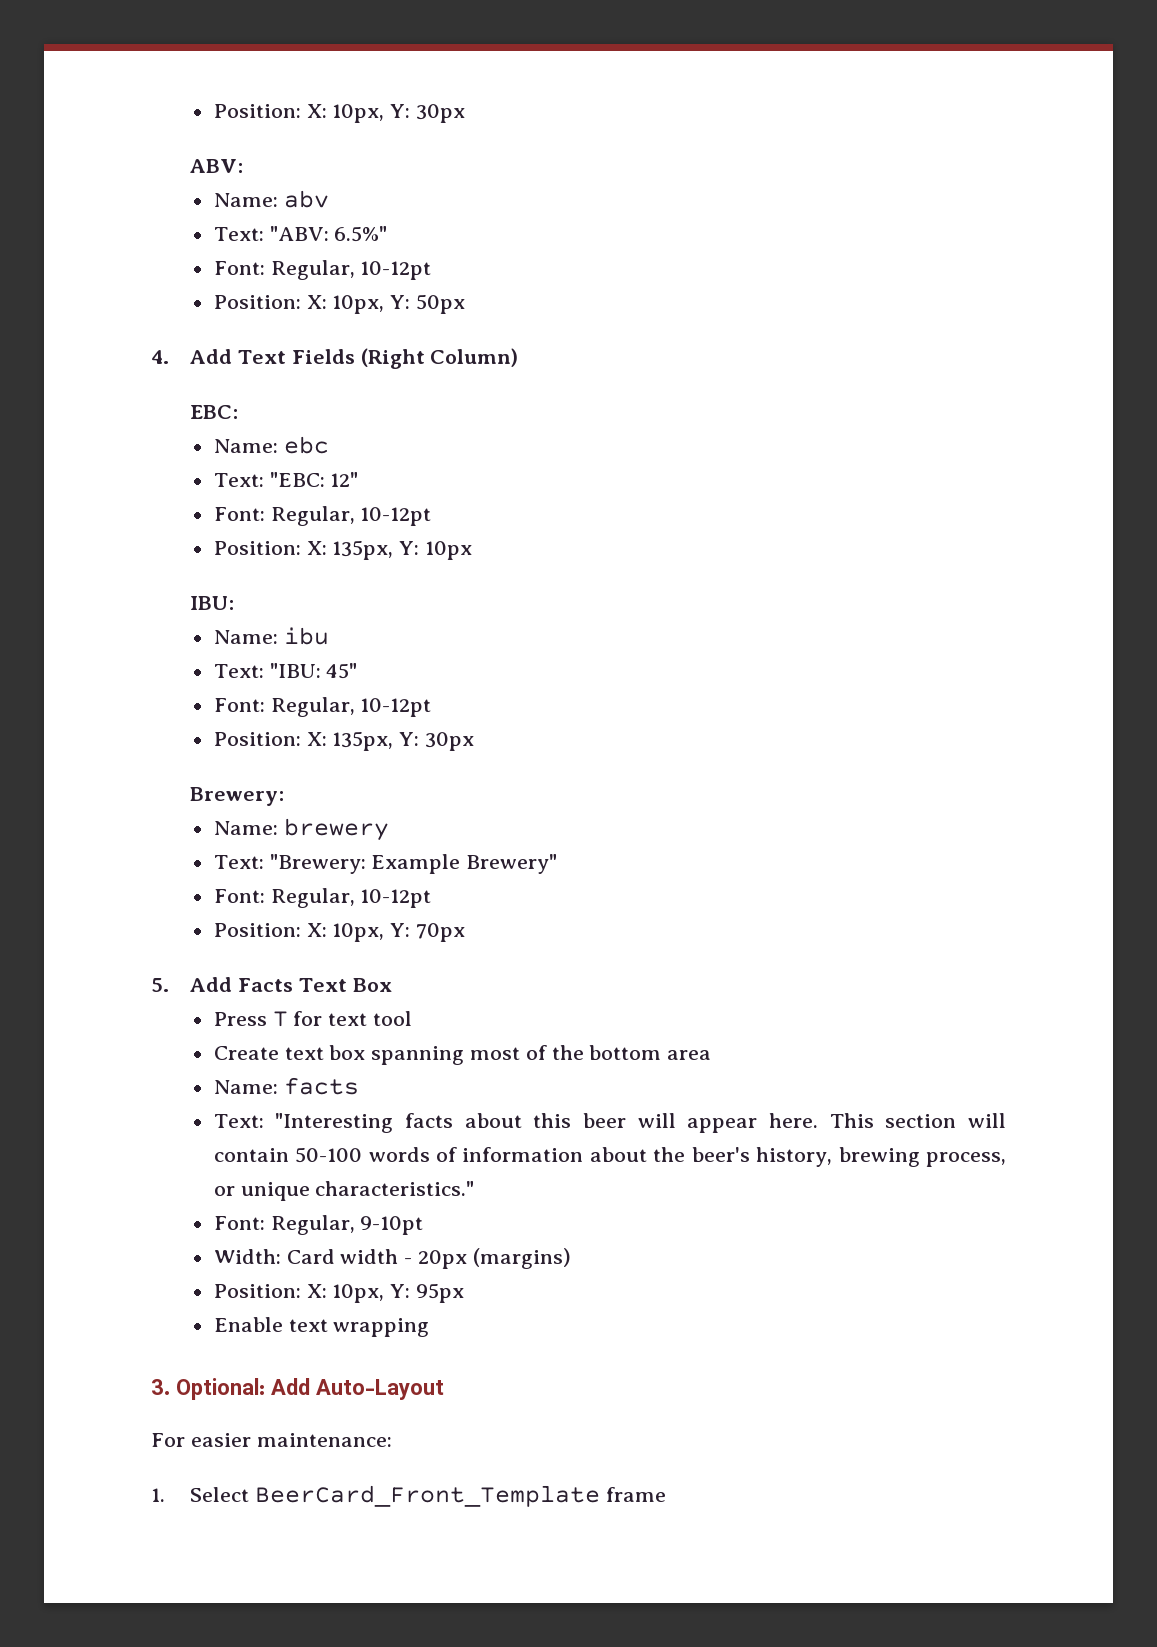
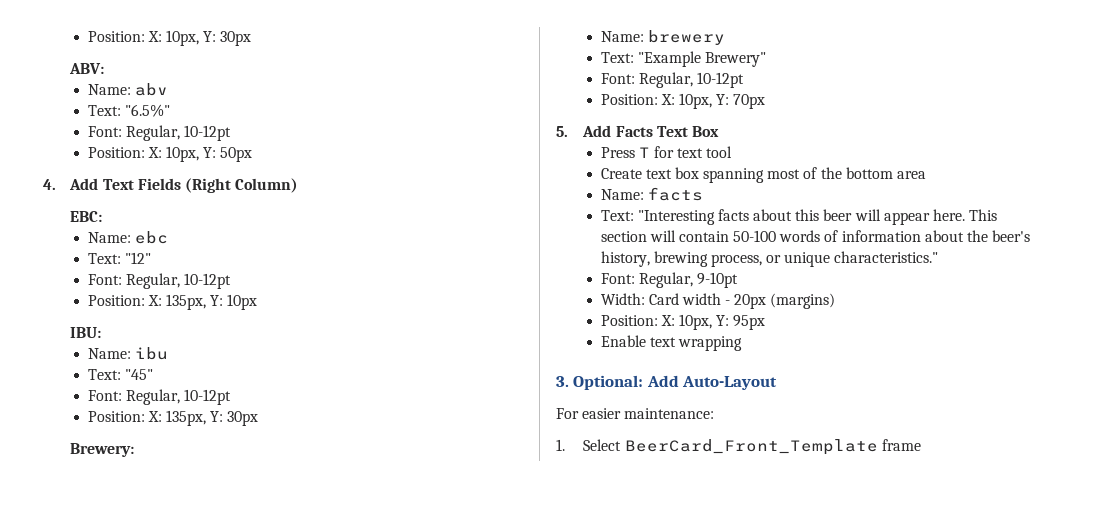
[269,226,388,242] "ABV: 6.5%" -> [124,104,170,117] "6.5%"
[269,472,359,487] "EBC: 12" -> [124,252,151,264] "12"
[269,663,358,679] "IBU: 45" -> [124,369,153,380] "45"
[269,854,461,874] "Brewery: Example -> [637,51,701,67] "Example

